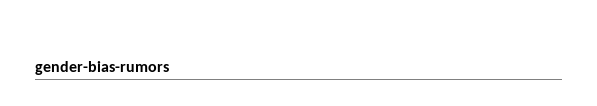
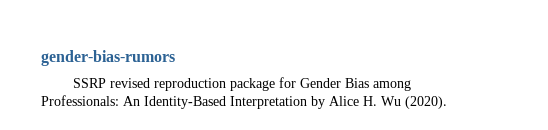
(169, 68) none -> [72,77,411,91] [41,95,447,109] // SSRP revised reproduction package for Gender Bias among Professionals: An Identity-Based Interpretation by Alice H. Wu (2020).

